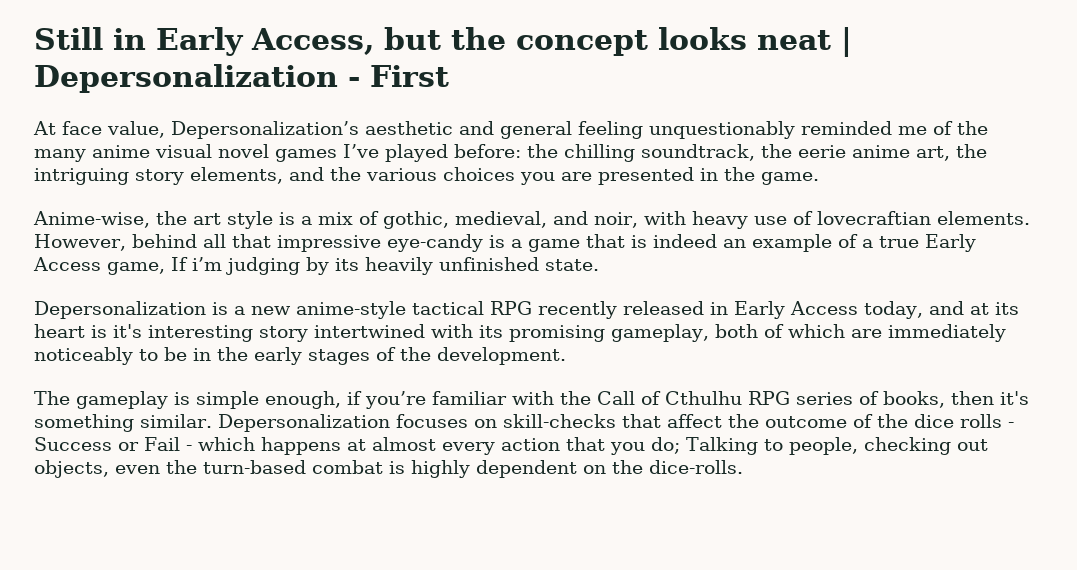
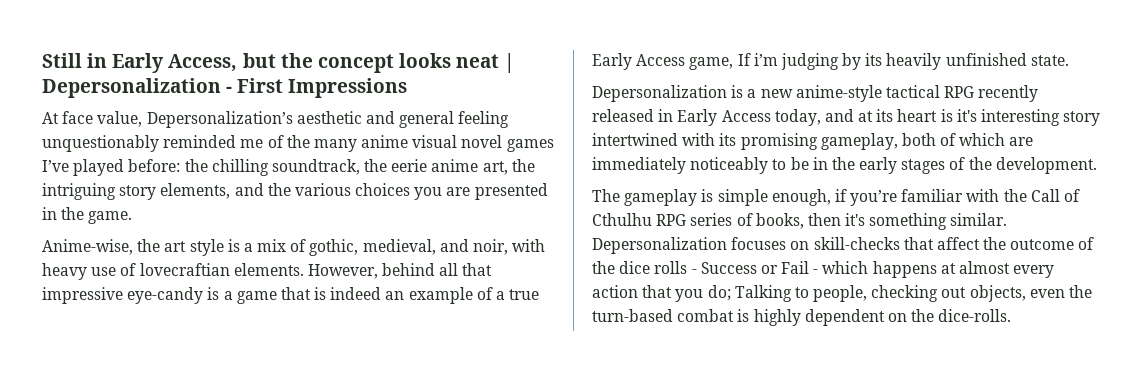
(449, 76) none -> [288,78,408,98] Impressions

